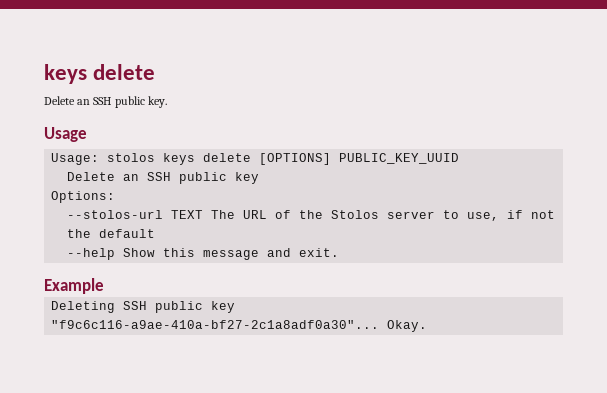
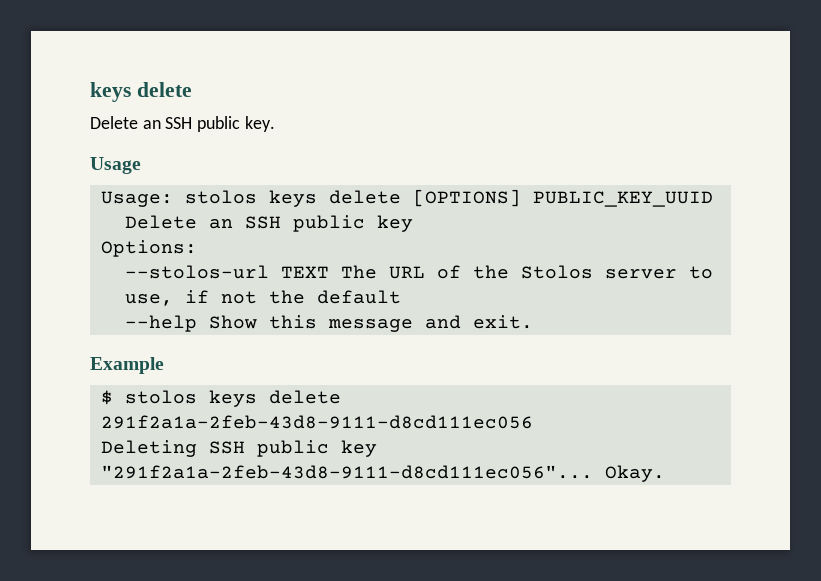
(104, 286) none -> [100,390,341,407] [100,415,533,429] // $ stolos keys delete 291f2a1a-2feb-43d8-9111-d8cd111ec056
[51,320,380,329] "f9c6c116-a9ae-410a-bf27-2c1a8adf0a30"... -> [100,465,593,479] "291f2a1a-2feb-43d8-9111-d8cd111ec056"...

